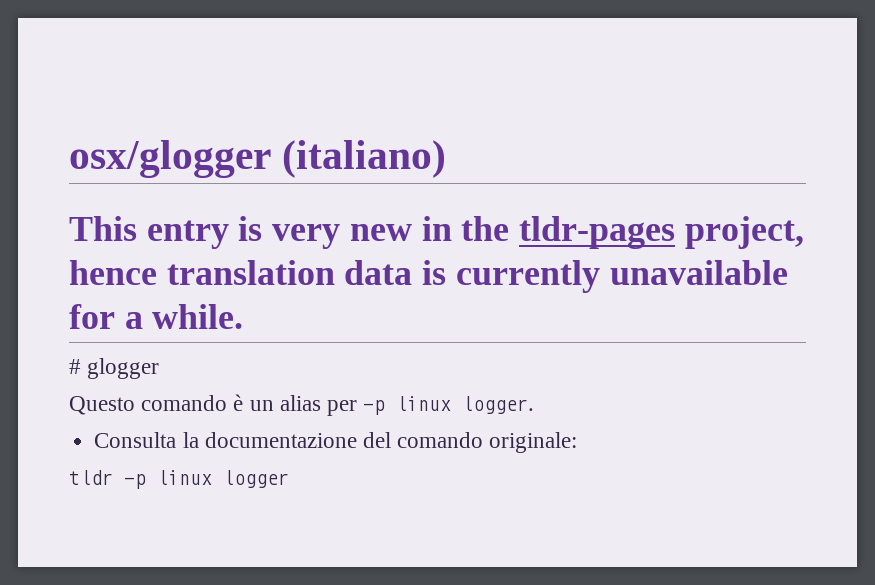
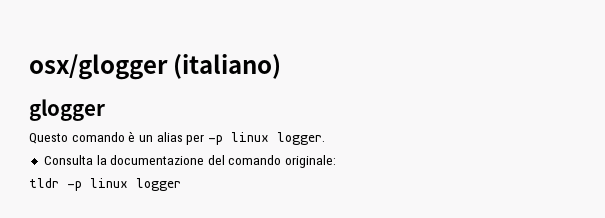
[69,216,804,249] [69,260,788,293] [69,304,244,329] [69,359,81,374] This entry is very new in the tldr-pages project, hence translation data is currently unavailable for a while. // # -> (282, 66) none

